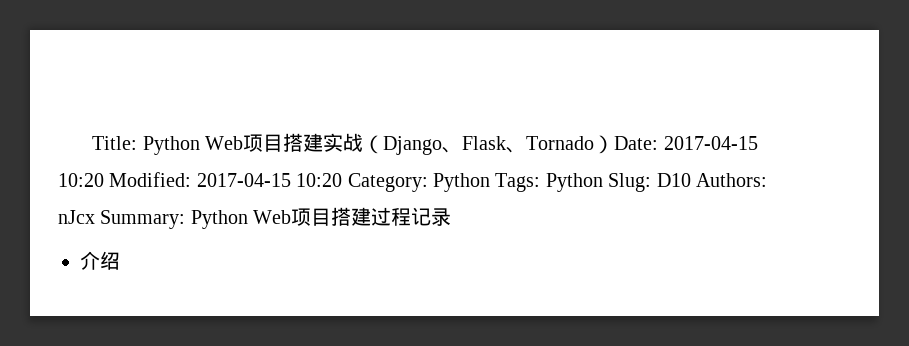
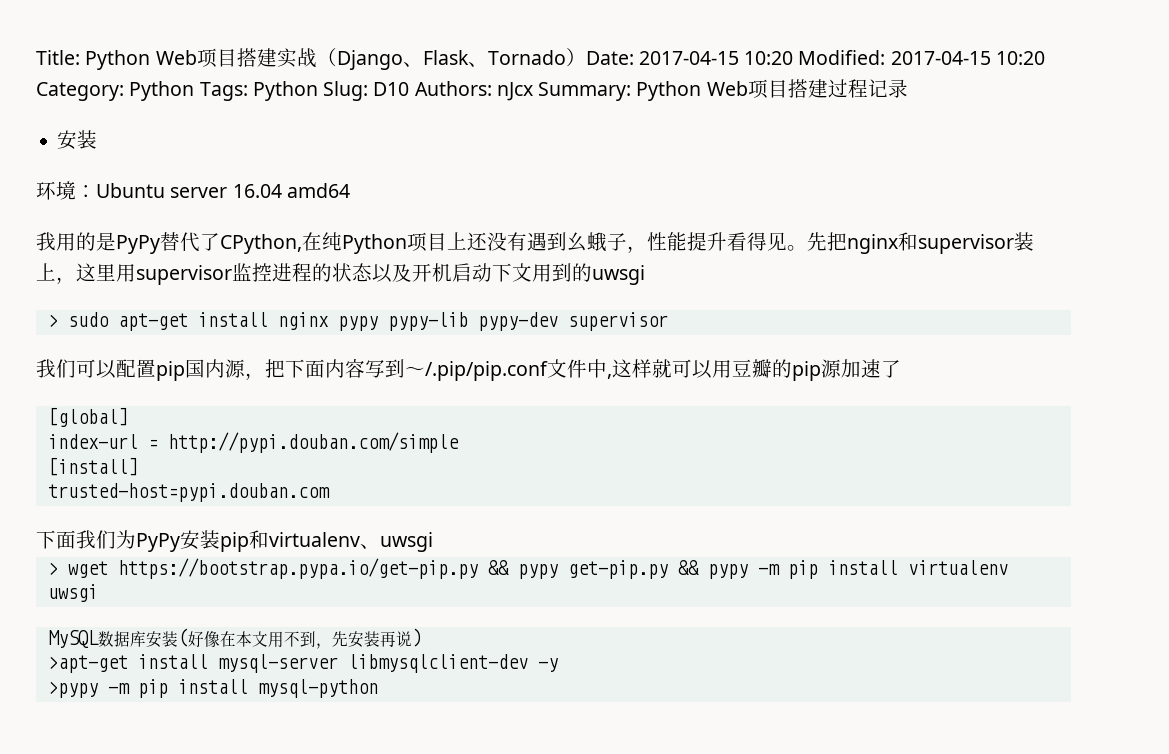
[80,251,120,270] 介绍 -> [57,130,98,150] [36,181,350,200] [36,232,1034,254] [36,263,645,285] [47,312,668,331] [36,359,901,381] [47,407,128,427] [47,432,459,453] [47,457,138,476] [47,483,330,502] [36,530,433,552] [47,558,1008,579] [47,584,98,602] [47,628,422,649] [47,654,558,673] [47,679,378,698] 安装 // 环境：Ubuntu server 16.04 amd64 // 我用的是PyPy替代了CPython,在纯Python项目上还没有遇到幺蛾子，性能提升看得见。先把nginx和supervisor装上，这里用supervisor监控进程的状态以及开机启动下文用到的uwsgi // > sudo apt-get install nginx pypy pypy-lib pypy-dev supervisor // 我们可以配置pip国内源，把下面内容写到～/.pip/pip.conf文件中,这样就可以用豆瓣的pip源加速了 // [global] // index-url = http://pypi.douban.com/simple // [install] // trusted-host=pypi.douban.com // 下面我们为PyPy安装pip和virtualenv、uwsgi // > wget https://bootstrap.pypa.io/get-pip.py && pypy get-pip.py && pypy -m pip install virtualenv uwsgi // MySQL数据库安装(好像在本文用不到，先安装再说) // >apt-get install mysql-server libmysqlclient-dev -y // >pypy -m pip install mysql-python

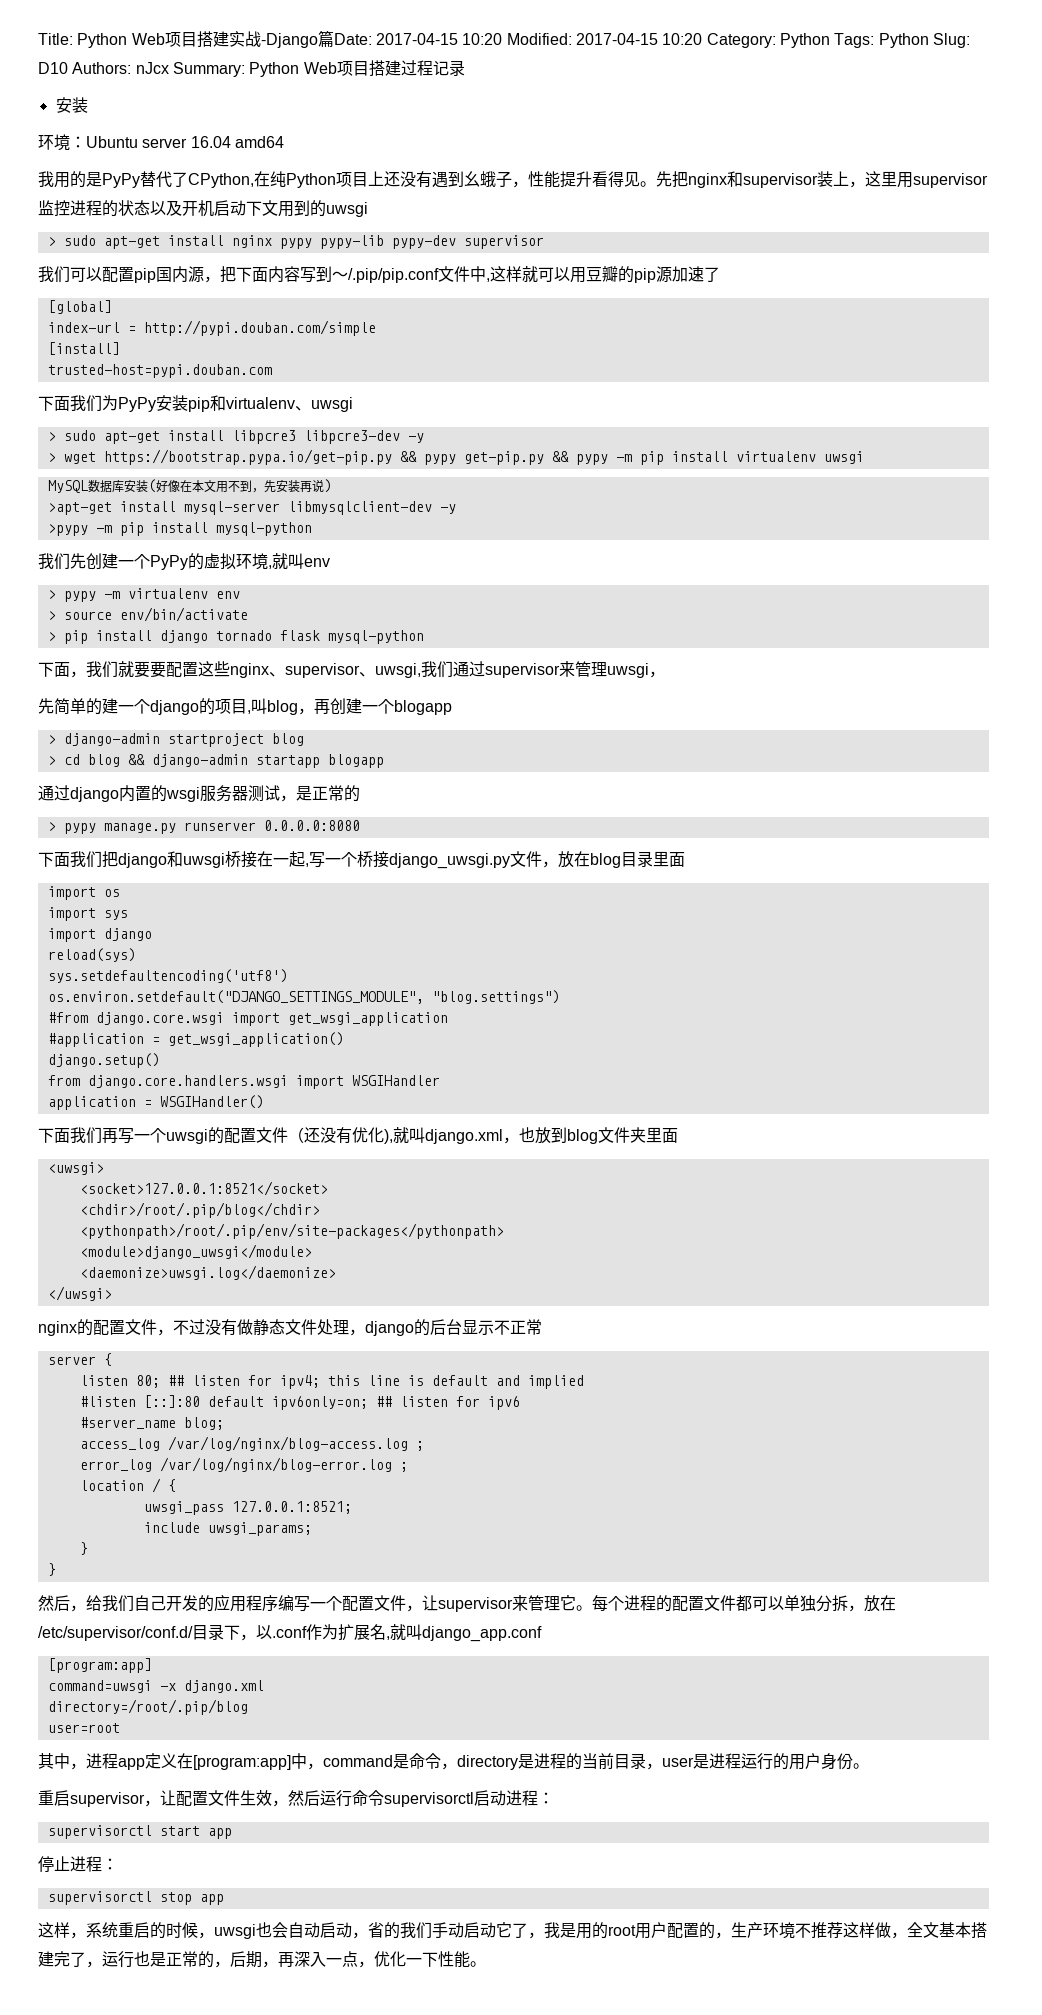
[316,48,586,70] （Django、Flask、Tornado） -> [260,30,334,48] -Django篇
(433, 542) none -> [47,430,424,444] // > sudo apt-get install libpcre3 libpcre3-dev -y
(378, 688) none -> [38,553,330,570] [47,588,240,602] [47,607,248,622] [47,630,424,644] [38,661,665,678] [38,698,452,715] [47,733,304,747] [47,754,384,768] [38,785,360,802] [47,820,360,834] [38,851,685,869] [47,886,120,900] [47,907,128,921] [47,928,152,942] [47,948,136,962] [47,969,288,983] [47,990,560,1004] [47,1012,448,1026] [47,1032,344,1047] [47,1053,160,1068] [47,1075,440,1089] [47,1095,264,1110] [38,1127,678,1144] [47,1162,104,1175] [79,1181,328,1196] [79,1202,320,1218] [79,1223,504,1239] [79,1244,312,1259] [79,1265,336,1280] [47,1286,112,1301] [38,1319,542,1336] [47,1353,112,1366] [79,1375,584,1389] [79,1395,520,1410] [79,1417,224,1430] [79,1436,424,1451] [79,1457,408,1472] [79,1478,176,1493] [143,1501,352,1515] [143,1522,312,1536] [79,1542,88,1555] [47,1563,56,1576] [38,1594,896,1612] [38,1624,542,1642] [47,1658,152,1673] [47,1680,264,1693] [47,1699,248,1715] [47,1723,120,1733] [38,1753,869,1770] [38,1790,554,1807] [47,1825,232,1839] [38,1856,118,1872] [47,1891,224,1905] [38,1922,987,1939] [38,1951,486,1968] // 我们先创建一个PyPy的虚拟环境,就叫env // > pypy -m virtualenv env // > source env/bin/activate // > pip install django tornado flask mysql-python // 下面，我们就要要配置这些nginx、supervisor、uwsgi,我们通过supervisor来管理uwsgi， // 先简单的建一个django的项目,叫blog，再创建一个blogapp // > django-admin startproject blog // > cd blog && django-admin startapp blogapp // 通过django内置的wsgi服务器测试，是正常的 // > pypy manage.py runserver 0.0.0.0:8080 // 下面我们把django和uwsgi桥接在一起,写一个桥接django_uwsgi.py文件，放在blog目录里面 // import os // import sys // import django // reload(sys) // sys.setdefaultencoding('utf8') // os.environ.setdefault("DJANGO_SETTINGS_MODULE", "blog.settings") // #from django.core.wsgi import get_wsgi_application // #application = get_wsgi_application() // django.setup() // from django.core.handlers.wsgi import WSGIHandler // application = WSGIHandler() // 下面我们再写一个uwsgi的配置文件（还没有优化),就叫django.xml，也放到blog文件夹里面 // <uwsgi> // <socket>127.0.0.1:8521</socket> // <chdir>/root/.pip/blog</chdir> // <pythonpath>/root/.pip/env/site-packages</pythonpath> // <module>django_uwsgi</module> // <daemonize>uwsgi.log</daemonize> // </uwsgi> // nginx的配置文件，不过没有做静态文件处理，django的后台显示不正常 // server { // listen 80; ## listen for ipv4; this line is default and implied // #listen [::]:80 default ipv6only=on; ## listen for ipv6 // #server_name blog; // access_log /var/log/nginx/blog-access.log ; // error_log /var/log/nginx/blog-error.log ; // location / { // uwsgi_pass 127.0.0.1:8521; // include uwsgi_params; // } // } // 然后，给我们自己开发的应用程序编写一个配置文件，让supervisor来管理它。每个进程的配置文件都可以单独分拆，放在/etc/supervisor/conf.d/目录下，以.conf作为扩展名,就叫django_app.conf // [program:app] // command=uwsgi -x django.xml // directory=/root/.pip/blog // user=root // 其中，进程app定义在[program:app]中，command是命令，directory是进程的当前目录，user是进程运行的用户身份。 // 重启supervisor，让配置文件生效，然后运行命令supervisorctl启动进程： // supervisorctl start app // 停止进程： // supervisorctl stop app // 这样，系统重启的时候，uwsgi也会自动启动，省的我们手动启动它了，我是用的root用户配置的，生产环境不推荐这样做，全文基本搭建完了，运行也是正常的，后期，再深入一点，优化一下性能。

